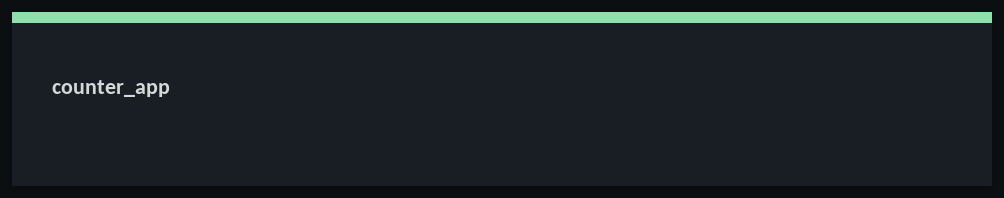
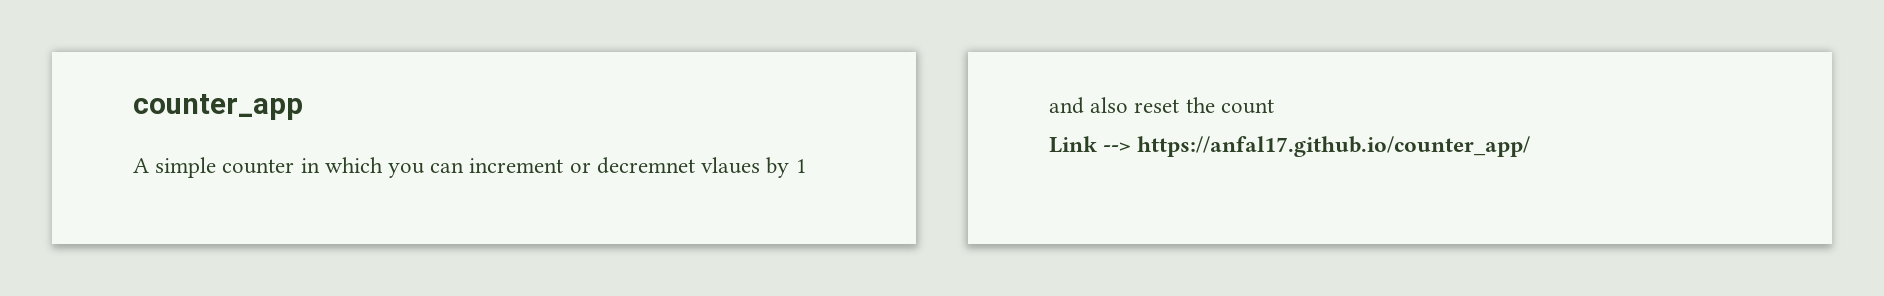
(170, 88) none -> [133,157,807,178] [1049,97,1274,114] [1049,136,1531,157] // A simple counter in which you can increment or decremnet vlaues by 1 and also reset the count // Link --> https://anfal17.github.io/counter_app/

